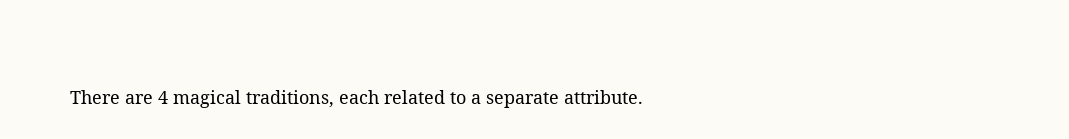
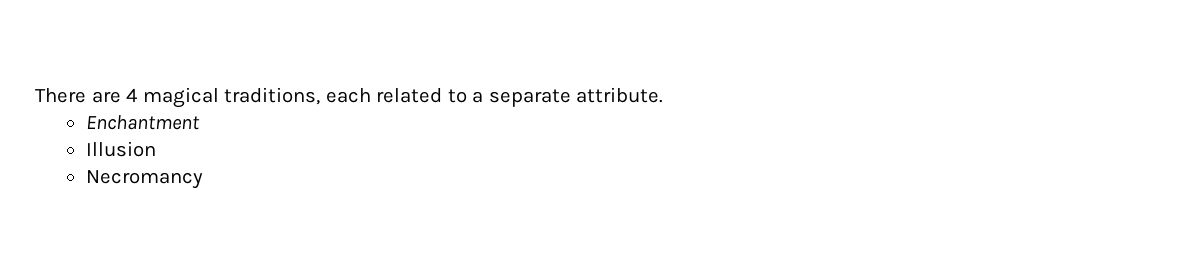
(643, 97) none -> [85,115,200,130] [85,141,156,157] [85,170,203,189] // Enchantment // Illusion // Necromancy

